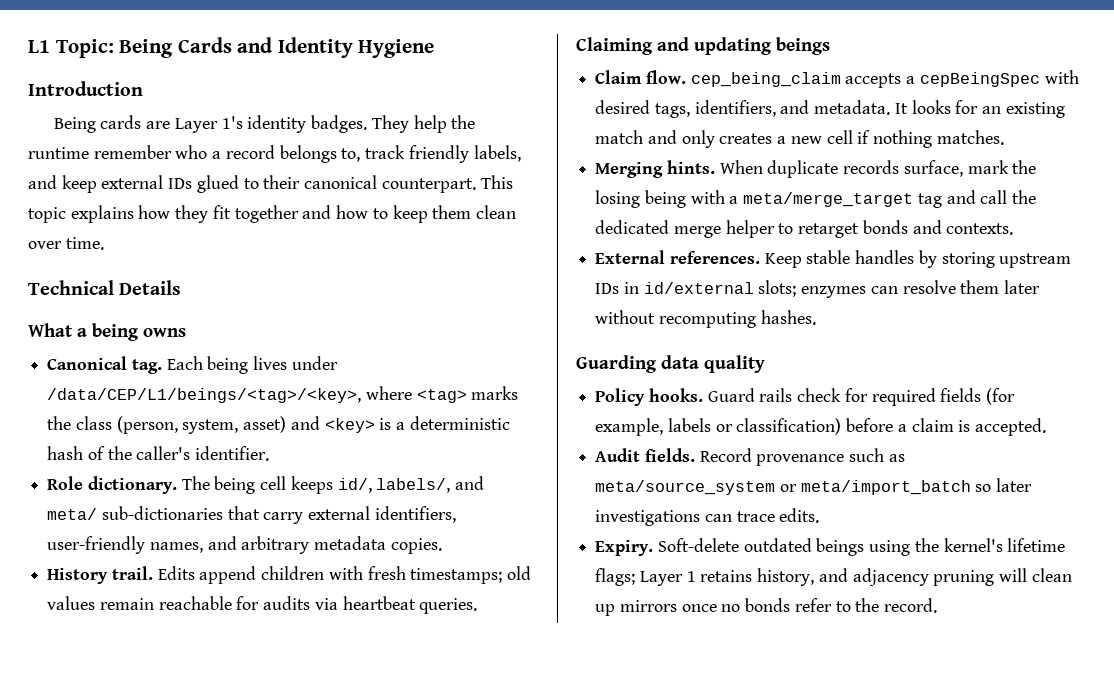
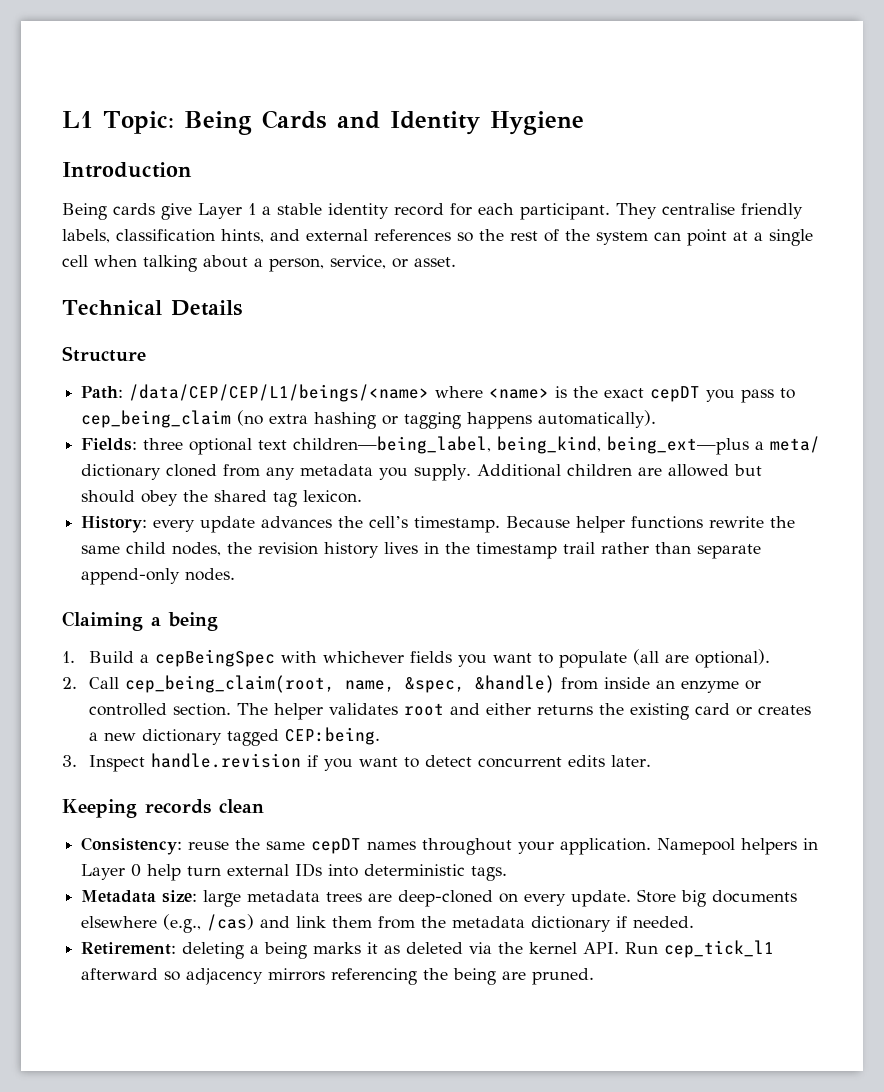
[146,115,476,133] [28,145,521,163] [28,175,513,193] [28,205,516,223] [28,237,104,250] [28,280,182,295] [28,323,186,341] [47,356,338,374] [47,386,519,403] [47,416,510,434] [47,446,270,461] [47,476,485,494] [47,506,456,524] [47,536,442,554] [47,566,532,584] [47,596,478,614] [576,37,830,55] [595,70,1079,88] [595,100,1065,118] [595,130,1004,148] [595,160,1037,178] [595,190,1037,208] [595,220,1014,238] [595,250,1072,268] [595,280,1041,298] [595,310,816,328] [576,355,765,373] [595,388,1016,406] [595,418,1047,436] [595,448,905,466] [595,478,1033,495] [595,508,820,526] [595,538,1066,556] [595,568,1072,586] [595,598,938,616] are Layer 1's identity badges. They help the runtime remember who a record belongs to, track friendly labels, and keep external IDs glued to their canonical counterpart. This topic explains how they fit together and how to keep them clean over time. // Technical Details // What a being owns // Canonical tag. Each being lives under /data/CEP/L1/beings/<tag>/<key>, where <tag> marks the class (person, system, asset) and <key> is a deterministic hash of the caller's identifier. // Role dictionary. The being cell keeps id/, labels/, and meta/ sub-dictionaries that carry external identifiers, user-friendly names, and arbitrary metadata copies. // History trail. Edits append children with fresh timestamps; old values remain reachable for audits via heartbeat queries. // Claiming and updating beings // Claim flow. cep_being_claim accepts a cepBeingSpec with desired tags, identifiers, and metadata. It looks for an existing match and only creates a new cell if nothing matches. // Merging hints. When duplicate records surface, mark the losing being with a meta/merge_target tag and call the dedicated merge helper to retarget bonds and contexts. // External references. Keep stable handles by storing upstream IDs in id/external slots; enzymes can resolve them later without recomputing hashes. // Guarding data quality // Policy hooks. Guard rails check for required fields (for example, labels or classification) before a claim is accepted. // Audit fields. Record provenance such as meta/source_system or meta/import_batch so later investigations can trace edits. // Expiry. Soft-delete outdated beings using the kernel's lifetime flags; Layer 1 retains history, and adjacency pruning will clean up mirrors once no bonds refer to the record. -> [161,203,803,220] [62,229,813,246] [62,255,456,272] [62,300,242,316] [62,346,146,362] [81,384,796,403] [81,410,657,429] [81,436,821,455] [81,464,763,481] [81,490,363,507] [81,516,796,533] [81,542,762,559] [81,568,236,585] [62,611,218,631] [62,649,770,668] [62,675,761,693] [88,703,811,720] [88,727,380,746] [62,753,651,772] [62,799,264,818] [81,837,819,855] [81,863,508,881] [81,889,798,907] [81,914,695,933] [81,940,775,959] [81,968,595,985] give Layer 1 a stable identity record for each participant. They centralise friendly labels, classification hints, and external references so the rest of the system can point at a single cell when talking about a person, service, or asset. // Technical Details // Structure // Path: /data/CEP/CEP/L1/beings/<name> where <name> is the exact cepDT you pass to cep_being_claim (no extra hashing or tagging happens automatically). // Fields: three optional text children—being_label, being_kind, being_ext—plus a meta/ dictionary cloned from any metadata you supply. Additional children are allowed but should obey the shared tag lexicon. // History: every update advances the cell’s timestamp. Because helper functions rewrite the same child nodes, the revision history lives in the timestamp trail rather than separate append-only nodes. // Claiming a being // 1. Build a cepBeingSpec with whichever fields you want to populate (all are optional). // 2. Call cep_being_claim(root, name, &spec, &handle) from inside an enzyme or controlled section. The helper validates root and either returns the existing card or creates a new dictionary tagged CEP:being. // 3. Inspect handle.revision if you want to detect concurrent edits later. // Keeping records clean // Consistency: reuse the same cepDT names throughout your application. Namepool helpers in Layer 0 help turn external IDs into deterministic tags. // Metadata size: large metadata trees are deep-cloned on every update. Store big documents elsewhere (e.g., /cas) and link them from the metadata dictionary if needed. // Retirement: deleting a being marks it as deleted via the kernel API. Run cep_tick_l1 afterward so adjacency mirrors referencing the being are pruned.

